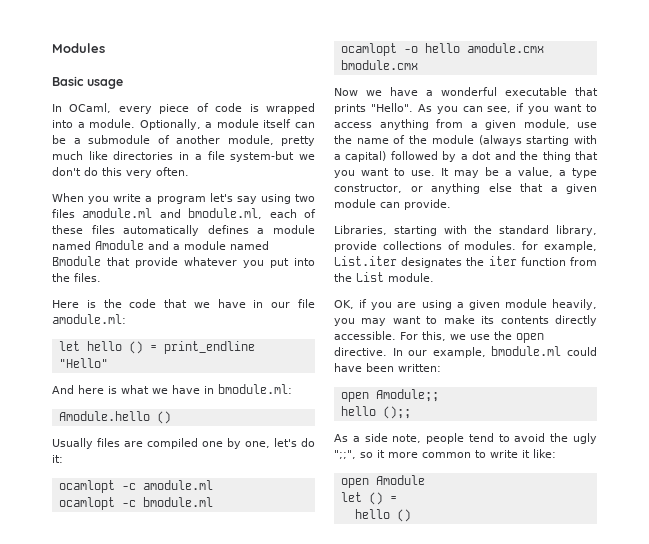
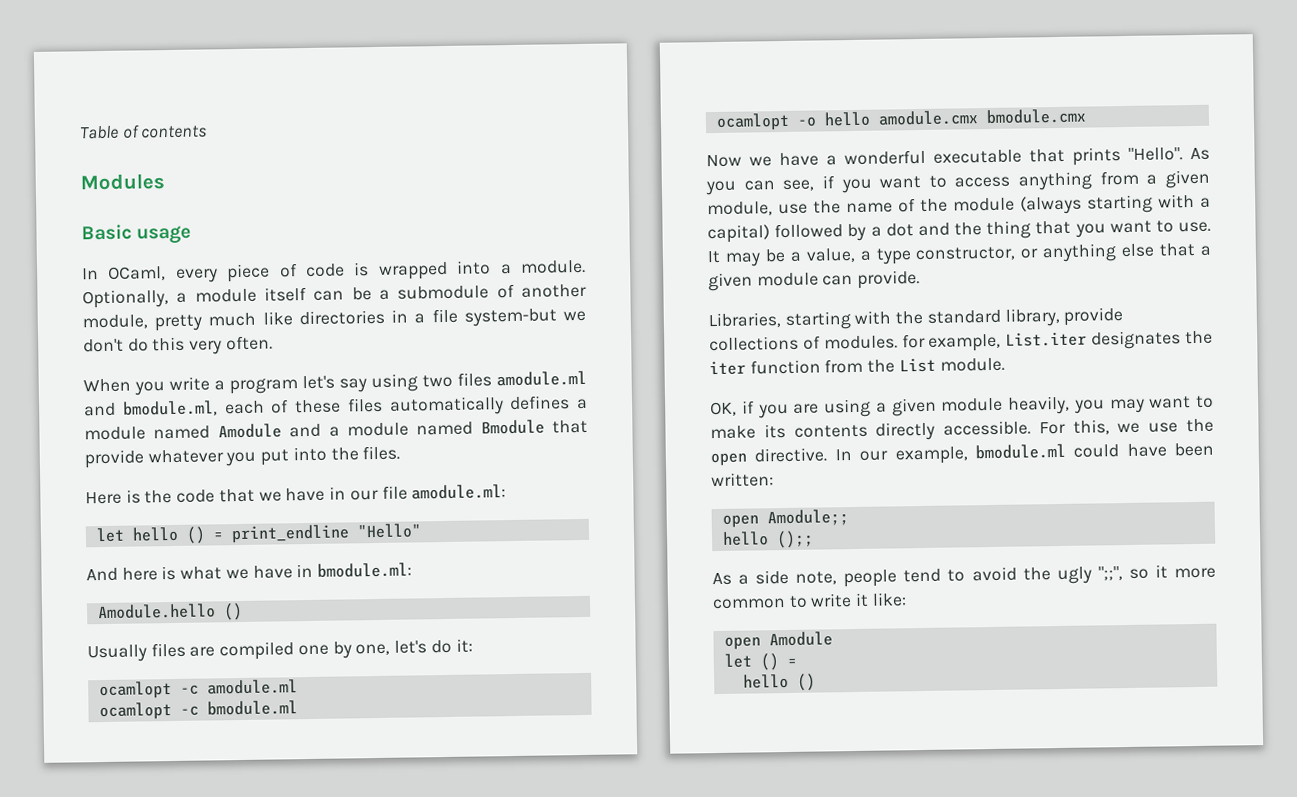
(52, 48) none -> [79,124,208,140] Table of contents //

